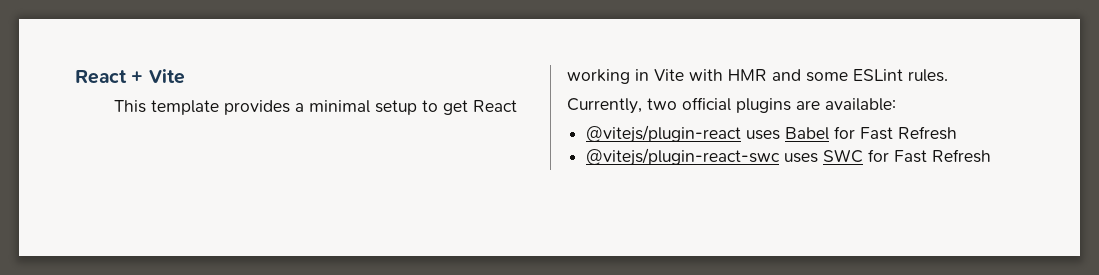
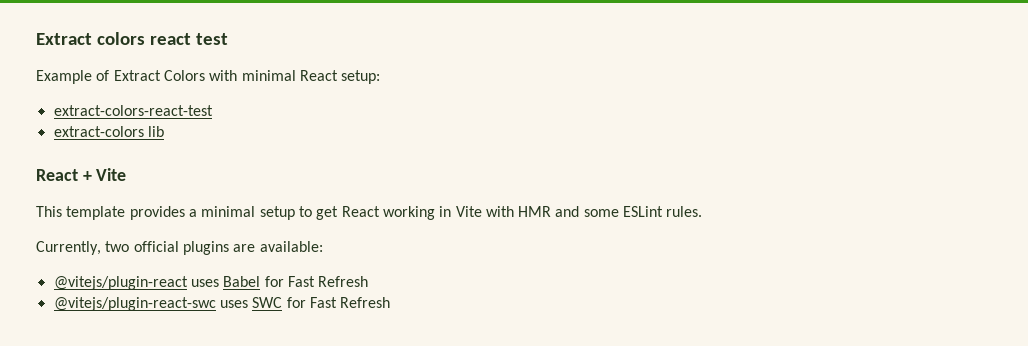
(75, 77) none -> [36,32,228,45] [36,70,381,84] [53,105,213,116] [53,126,164,137] Extract colors react test // Example of Extract Colors with minimal React setup: // extract-colors-react-test // extract-colors lib //

